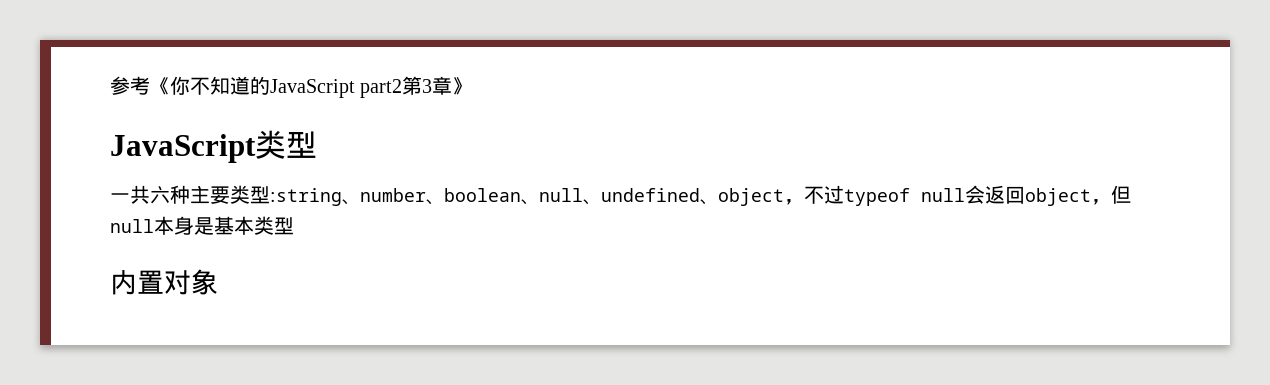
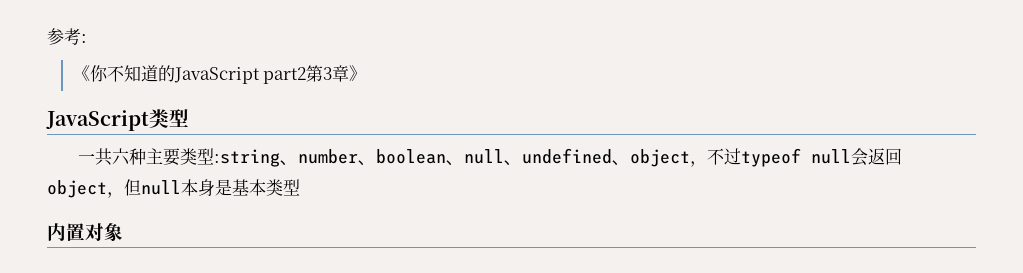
(150, 85) none -> [81,34,87,43] : //

